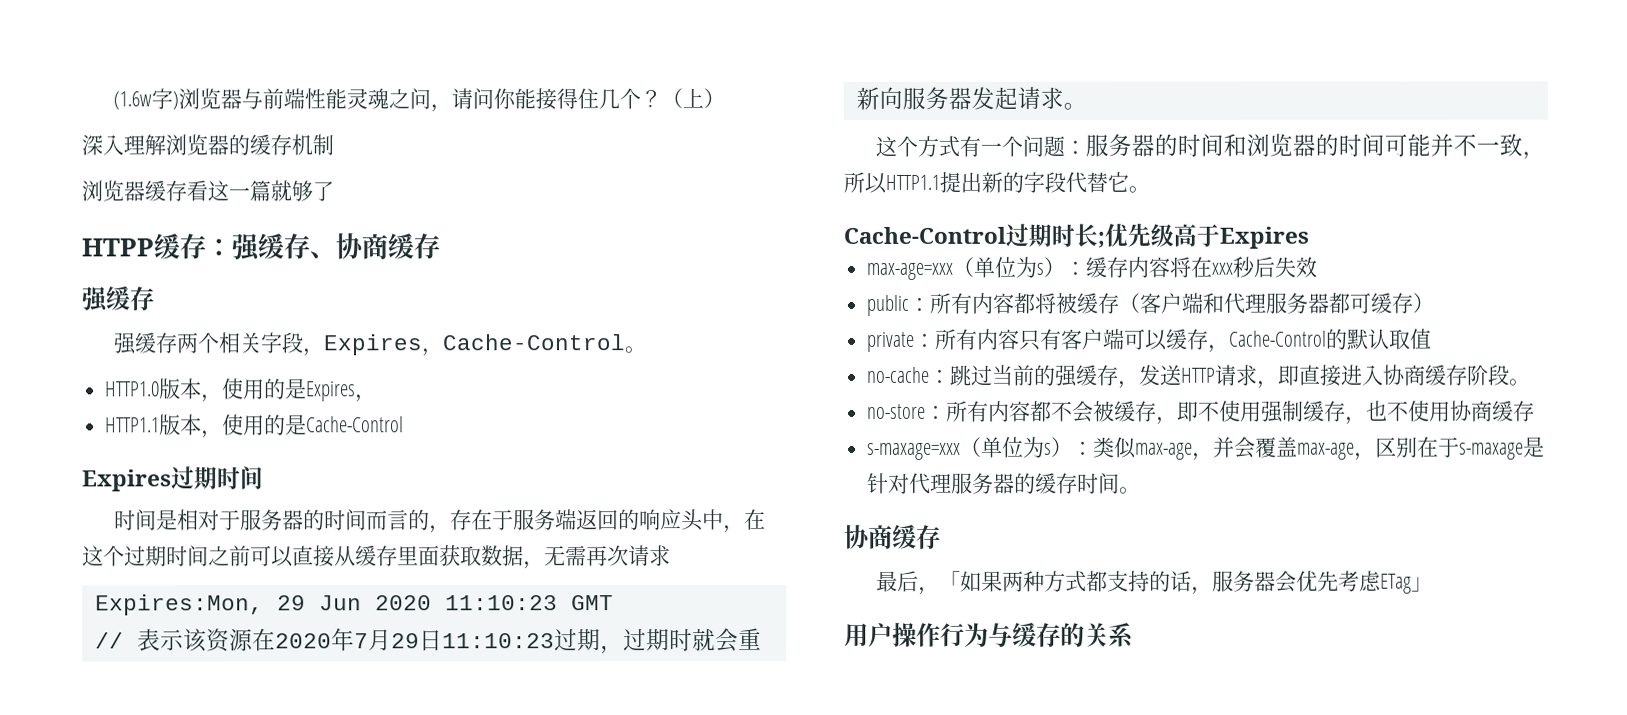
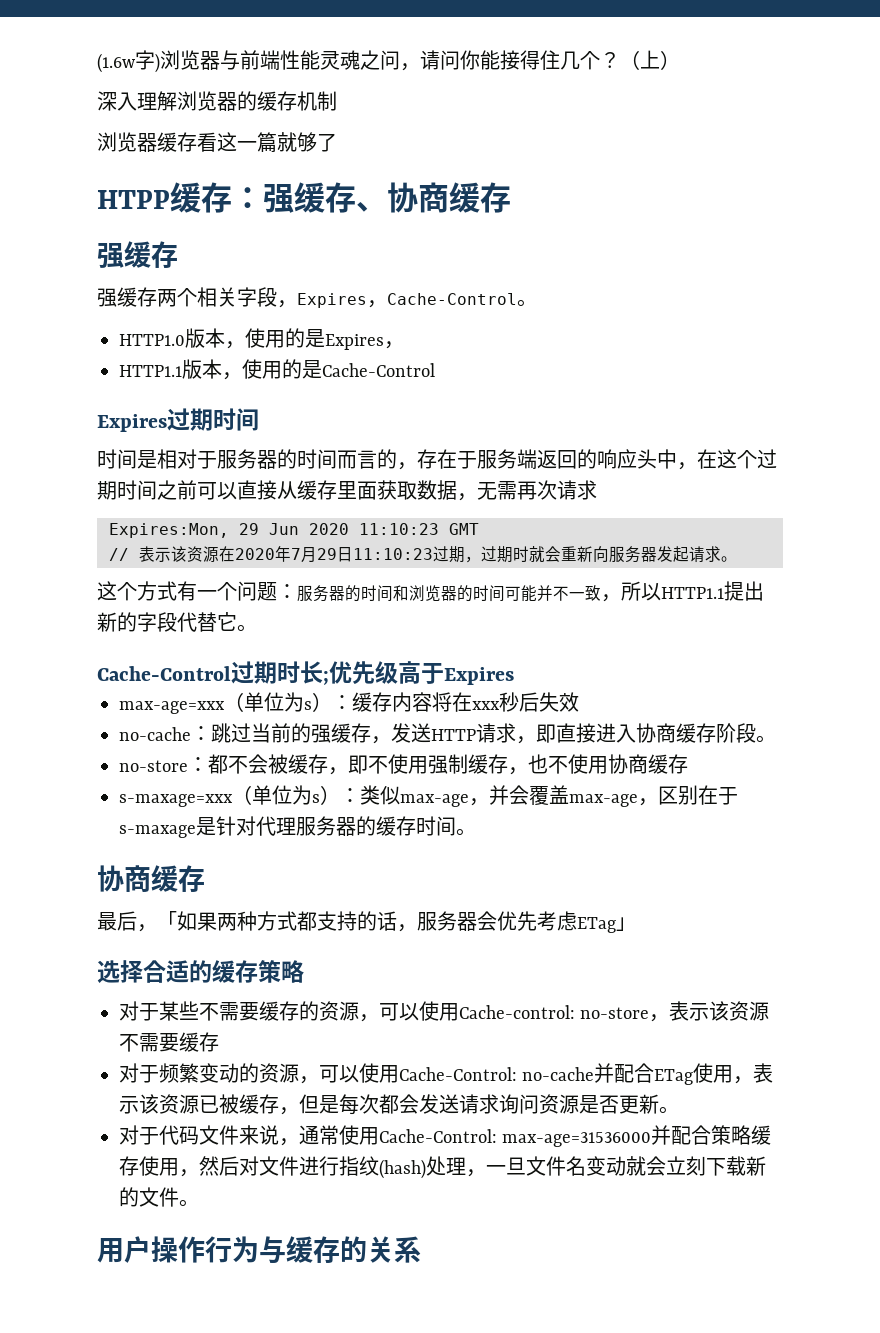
[866,292,1435,316] [866,328,1432,353] // public：所有内容都将被缓存（客户端和代理服务器都可缓存） // private：所有内容只有客户端可以缓存，Cache-Control的默认取值 -> (579, 702) none
[946,400,1032,422] 所有内容 -> (208, 764) none
(1434, 584) none -> [97,960,304,983] [119,1001,770,1022] [119,1032,219,1052] [119,1063,774,1085] [119,1094,679,1115] [119,1125,772,1147] [119,1156,766,1179] [119,1187,199,1207] // 选择合适的缓存策略 // 对于某些不需要缓存的资源，可以使用Cache-control: no-store，表示该资源不需要缓存 // 对于频繁变动的资源，可以使用Cache-Control: no-cache并配合ETag使用，表示该资源已被缓存，但是每次都会发送请求询问资源是否更新。 // 对于代码文件来说，通常使用Cache-Control: max-age=31536000并配合策略缓存使用，然后对文件进行指纹(hash)处理，一旦文件名变动就会立刻下载新的文件。

